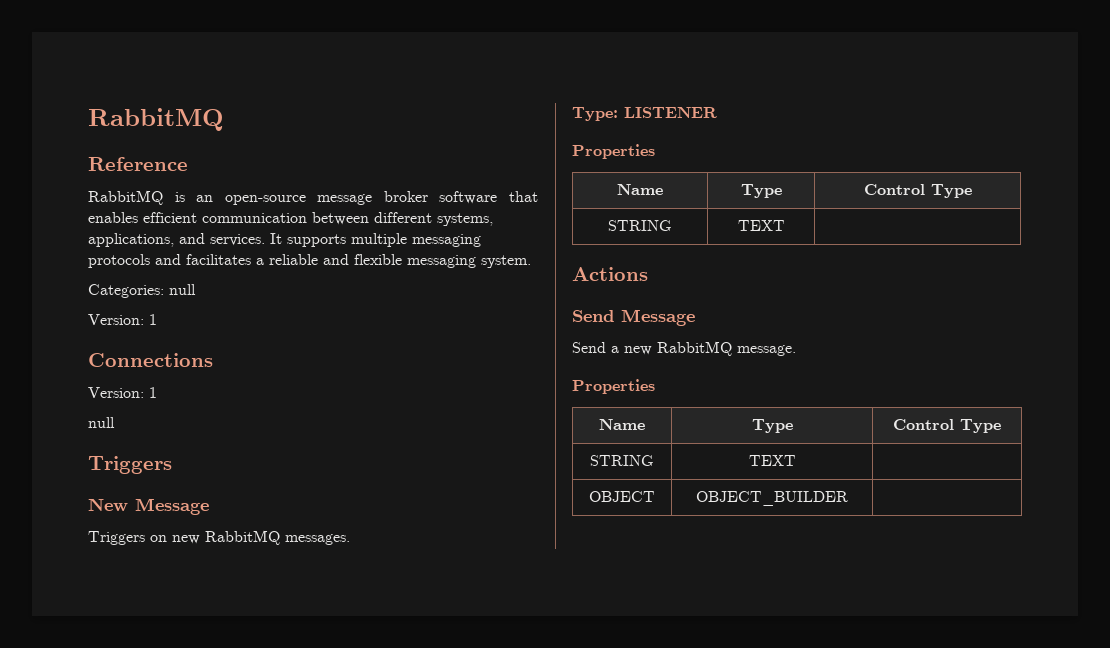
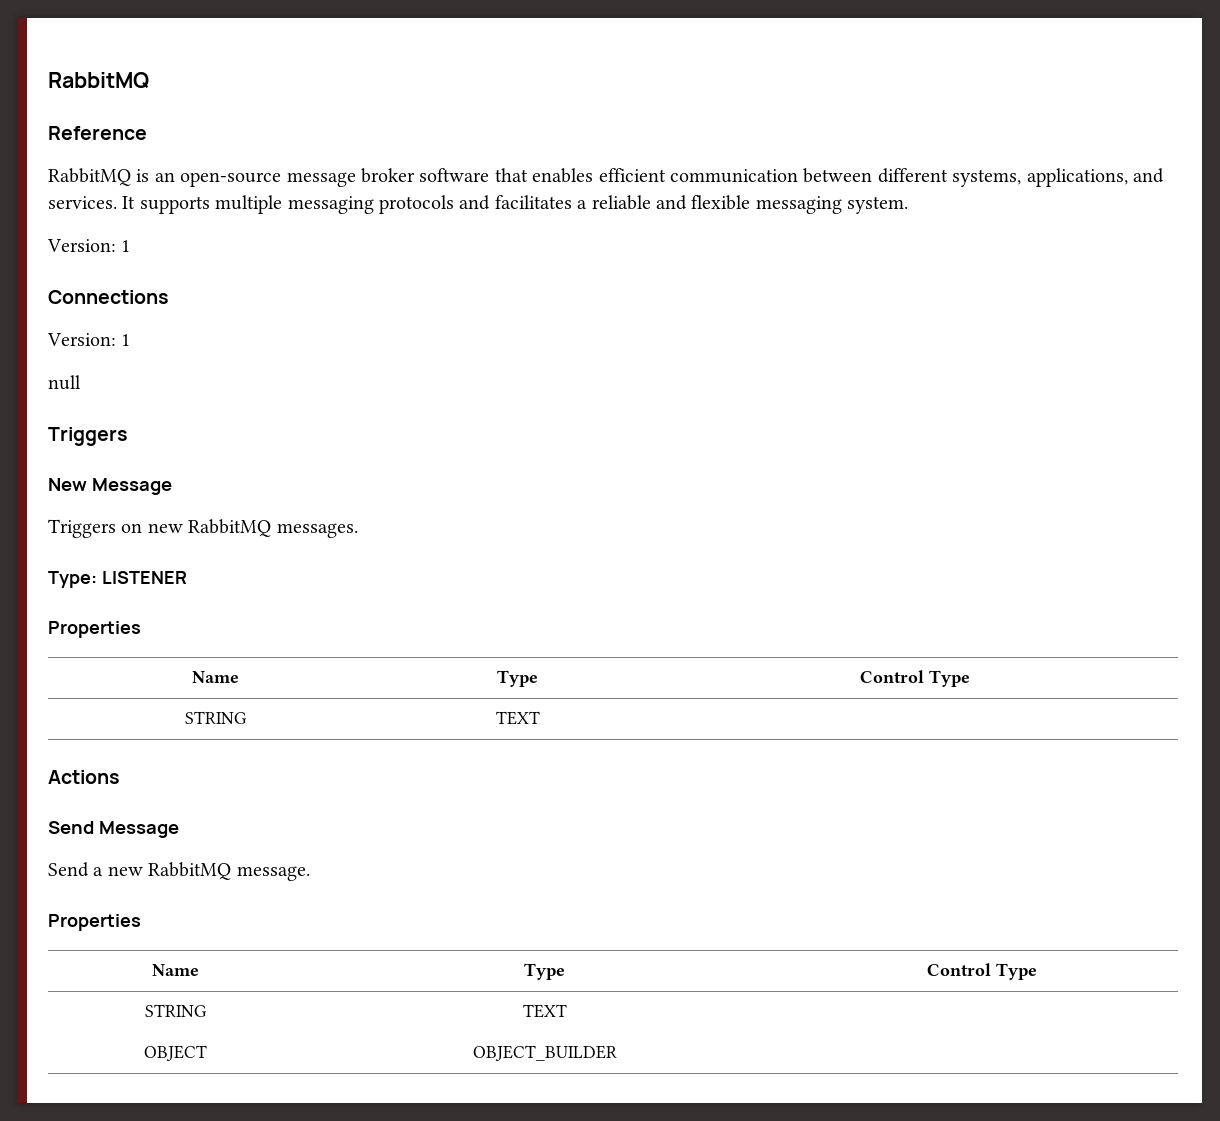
[88,284,196,298] // Categories: null -> (909, 205) none

